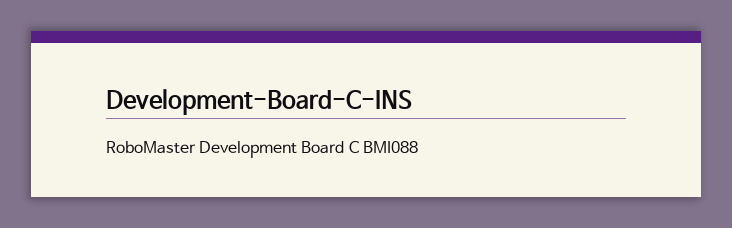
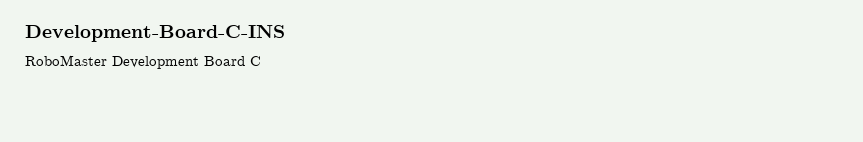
[362,141,418,153] BMI088 -> (261, 61) none

